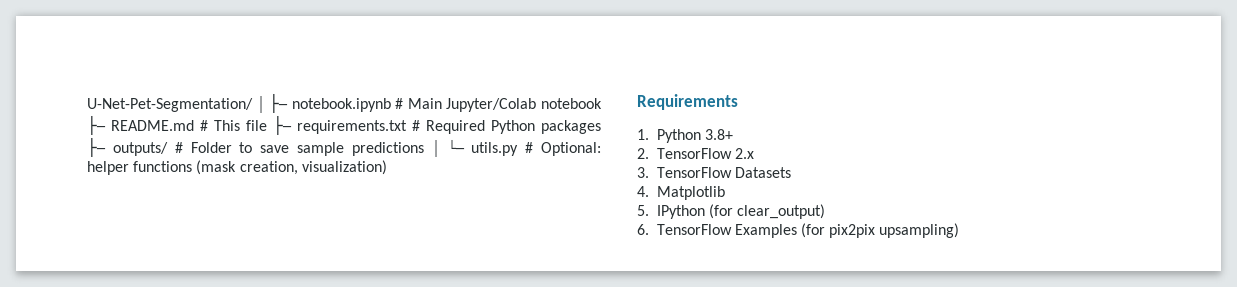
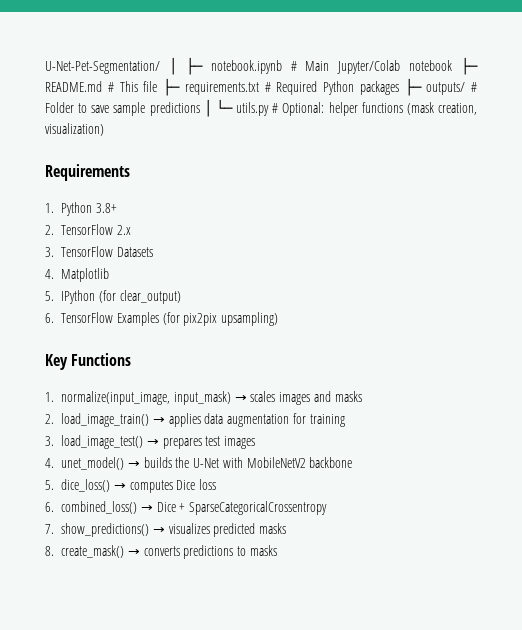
(960, 230) none -> [45,353,132,370] [45,391,362,405] [45,413,345,427] [45,435,256,449] [45,457,353,470] [45,479,217,493] [45,501,328,515] [45,523,287,537] [45,545,277,559] // Key Functions // 1. normalize(input_image, input_mask) → scales images and masks // 2. load_image_train() → applies data augmentation for training // 3. load_image_test() → prepares test images // 4. unet_model() → builds the U-Net with MobileNetV2 backbone // 5. dice_loss() → computes Dice loss // 6. combined_loss() → Dice + SparseCategoricalCrossentropy // 7. show_predictions() → visualizes predicted masks // 8. create_mask() → converts predictions to masks

